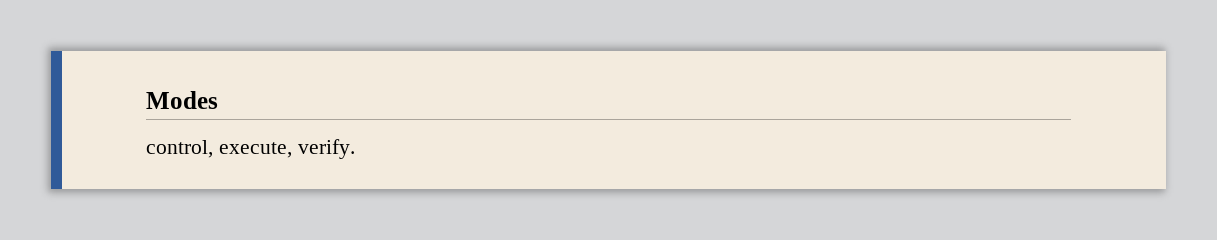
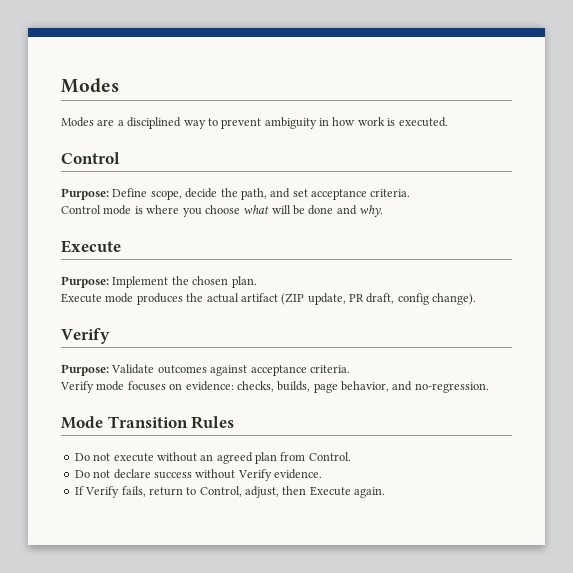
[146,139,355,159] control, execute, verify. -> [61,117,448,129] [61,152,120,164] [61,188,411,200] [61,205,384,217] [61,240,121,253] [61,276,257,288] [61,293,477,305] [61,328,110,344] [61,364,350,376] [60,381,489,393] [61,416,235,429] [74,452,351,464] [74,469,322,481] [74,486,386,498] Modes are a disciplined way to prevent ambiguity in how work is executed. // Control // Purpose: Define scope, decide the path, and set acceptance criteria. // Control mode is where you choose what will be done and why. // Execute // Purpose: Implement the chosen plan. // Execute mode produces the actual artifact (ZIP update, PR draft, config change). // Verify // Purpose: Validate outcomes against acceptance criteria. // Verify mode focuses on evidence: checks, builds, page behavior, and no-regression. // Mode Transition Rules // Do not execute without an agreed plan from Control. // Do not declare success without Verify evidence. // If Verify fails, return to Control, adjust, then Execute again.

